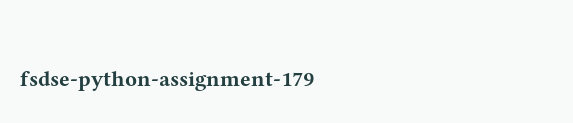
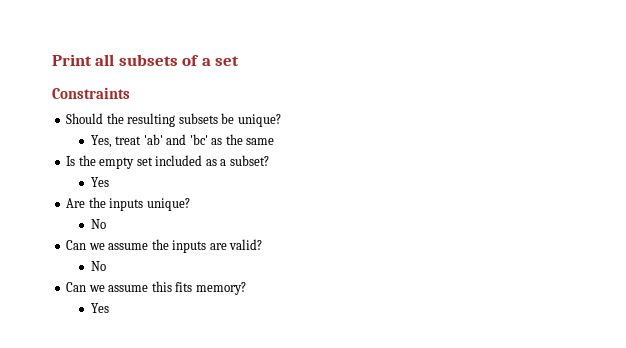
[20,71,314,91] fsdse-python-assignment-179 -> [52,54,240,66] [52,87,130,99] [66,113,281,127] [90,134,275,148] [66,155,269,169] [90,177,109,187] [66,197,190,211] [90,219,106,229] [66,239,263,253] [90,261,106,271] [66,281,246,295] [90,303,109,313] Print all subsets of a set // Constraints // Should the resulting subsets be unique? // Yes, treat 'ab' and 'bc' as the same // Is the empty set included as a subset? // Yes // Are the inputs unique? // No // Can we assume the inputs are valid? // No // Can we assume this fits memory? // Yes

